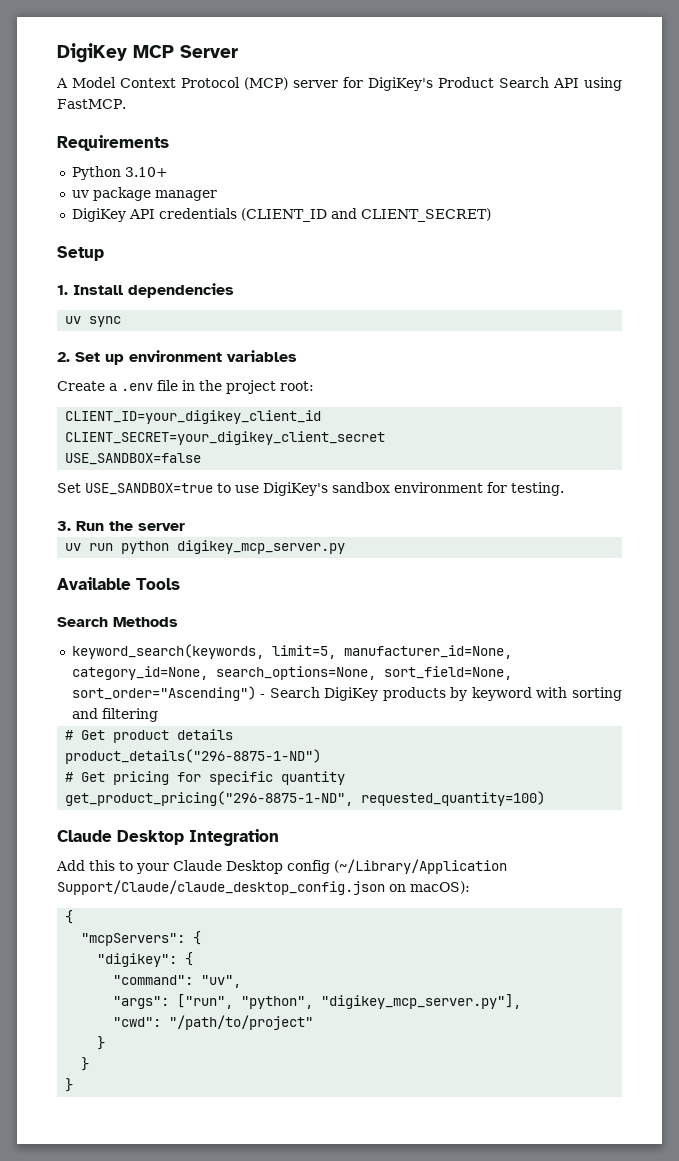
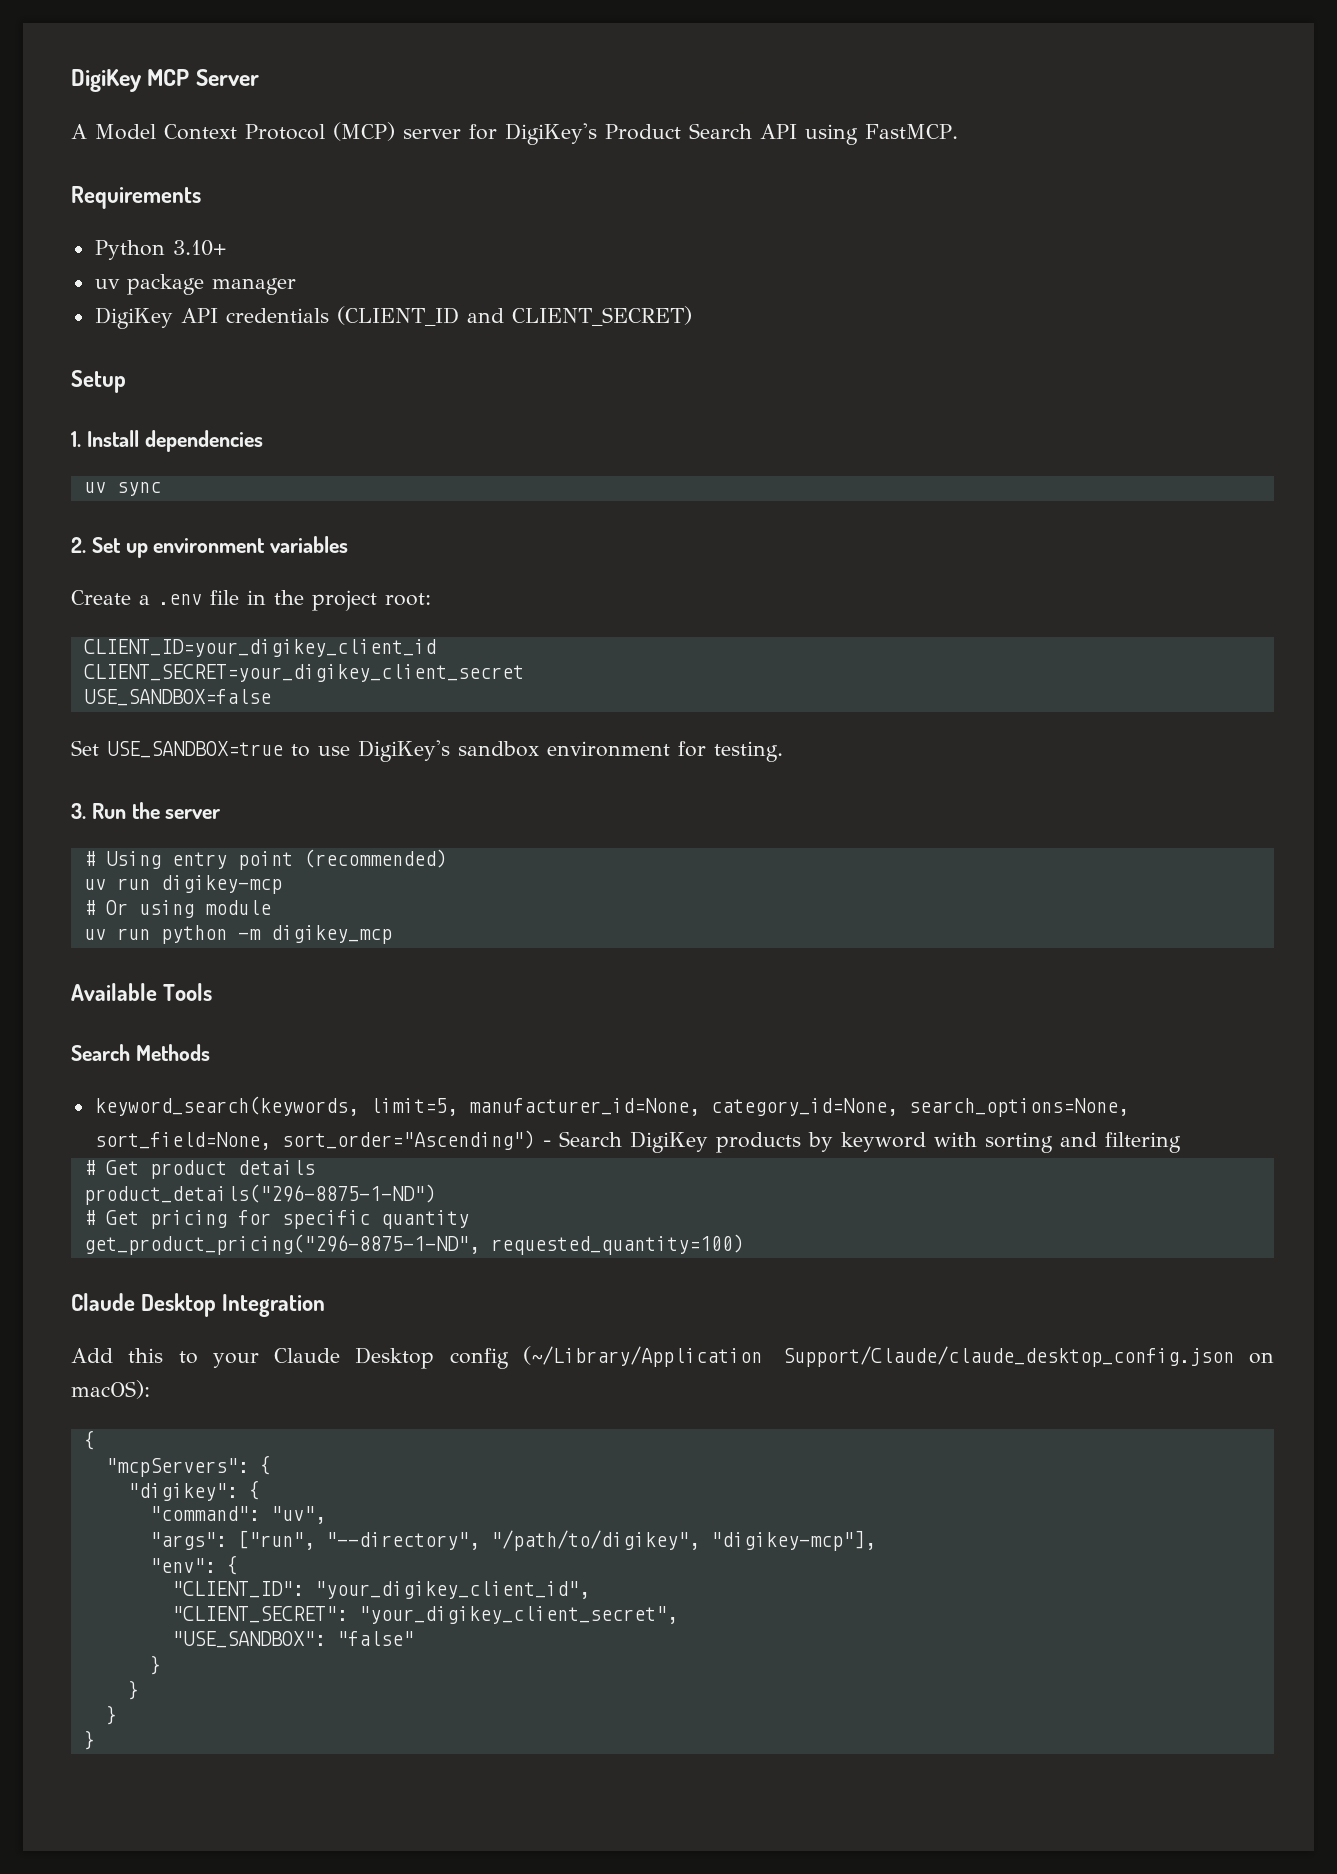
(185, 527) none -> [83,849,447,870] [83,875,282,894] [83,900,271,918] // # Using entry point (recommended) // uv run digikey-mcp // # Or using module
[177,540,346,554] digikey_mcp_server.py -> [237,925,392,944] -m digikey_mcp
[241,994,522,1009] [113,1015,314,1030] [97,1036,106,1050] [81,1057,90,1071] [65,1078,74,1092] "python", "digikey_mcp_server.py"], // "cwd": "/path/to/project" // } // } // } -> [325,1530,876,1551] [149,1555,238,1575] [171,1581,590,1599] [171,1606,678,1624] [171,1631,414,1648] [149,1655,161,1675] [127,1680,139,1700] [105,1705,117,1725] [83,1730,95,1750] "--directory", "/path/to/digikey", "digikey-mcp"], // "env": { // "CLIENT_ID": "your_digikey_client_id", // "CLIENT_SECRET": "your_digikey_client_secret", // "USE_SANDBOX": "false" // } // } // } // }

